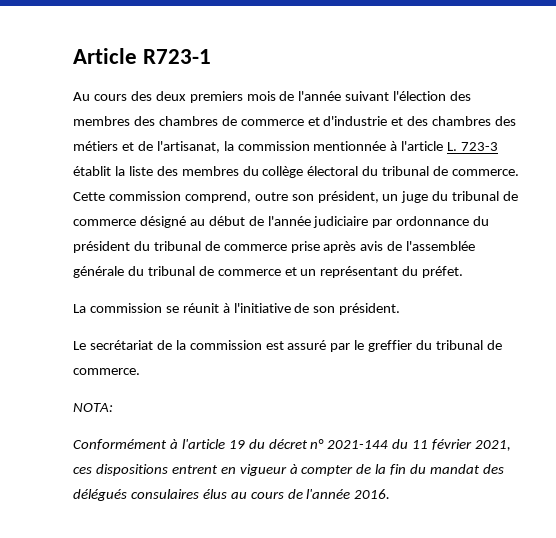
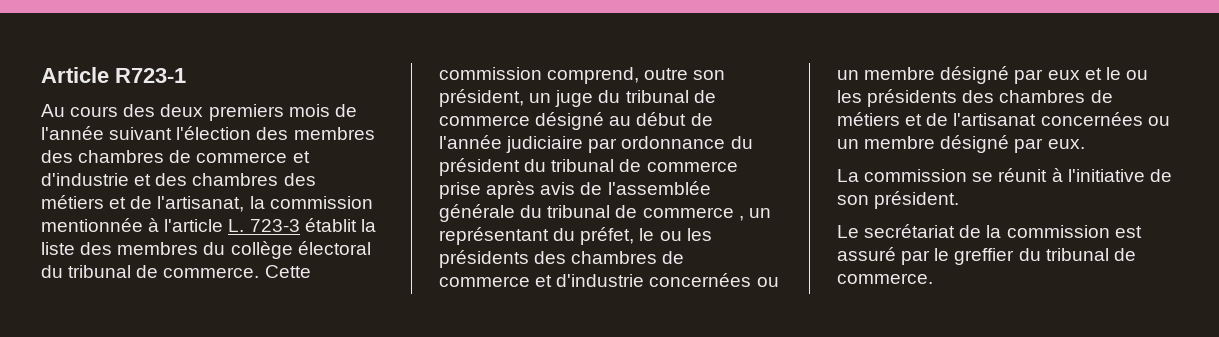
[284,267,297,276] et -> [738,216,744,221] ,
[422,266,464,278] préfet. -> [580,227,712,245] [439,250,685,268] [439,273,779,287] [837,66,1148,84] [837,89,1113,107] [837,112,1170,126] [837,135,1085,153] préfet, le ou les présidents des chambres de commerce et d'industrie concernées ou un membre désigné par eux et le ou les présidents des chambres de métiers et de l'artisanat concernées ou un membre désigné par eux.
[73,403,113,412] [73,439,512,451] [73,464,504,476] [73,489,391,501] // NOTA: // Conformément à l'article 19 du décret n° 2021-144 du 11 février 2021, ces dispositions entrent en vigueur à compter de la fin du mandat des délégués consulaires élus au cours de l'année 2016. -> (933, 278) none

